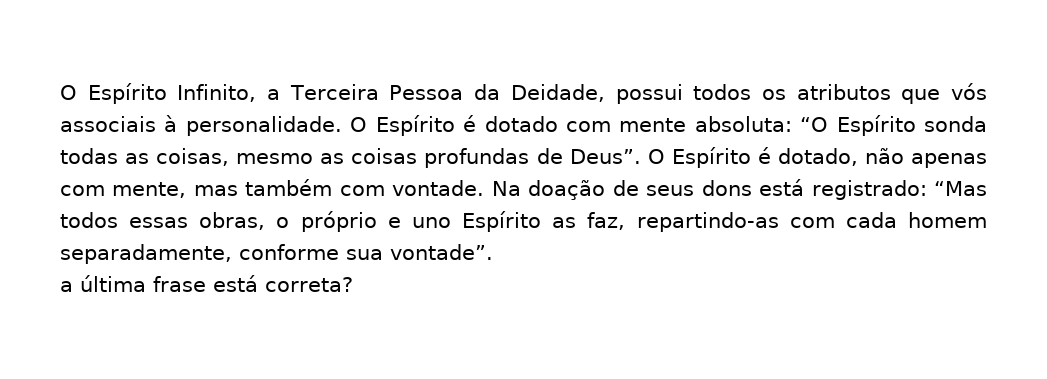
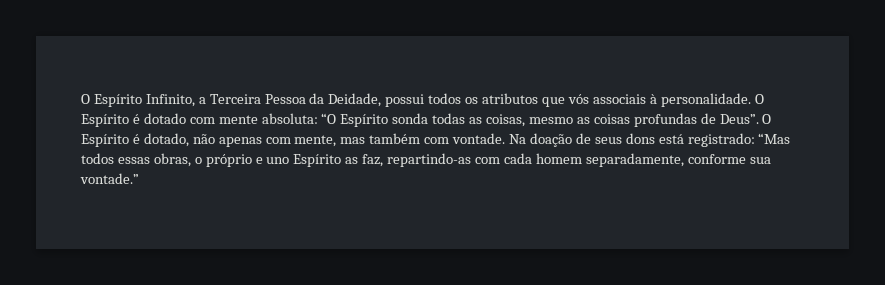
[390,244,493,260] [60,275,353,292] vontade”. // a última frase está correta? -> [80,173,139,184] vontade.”

